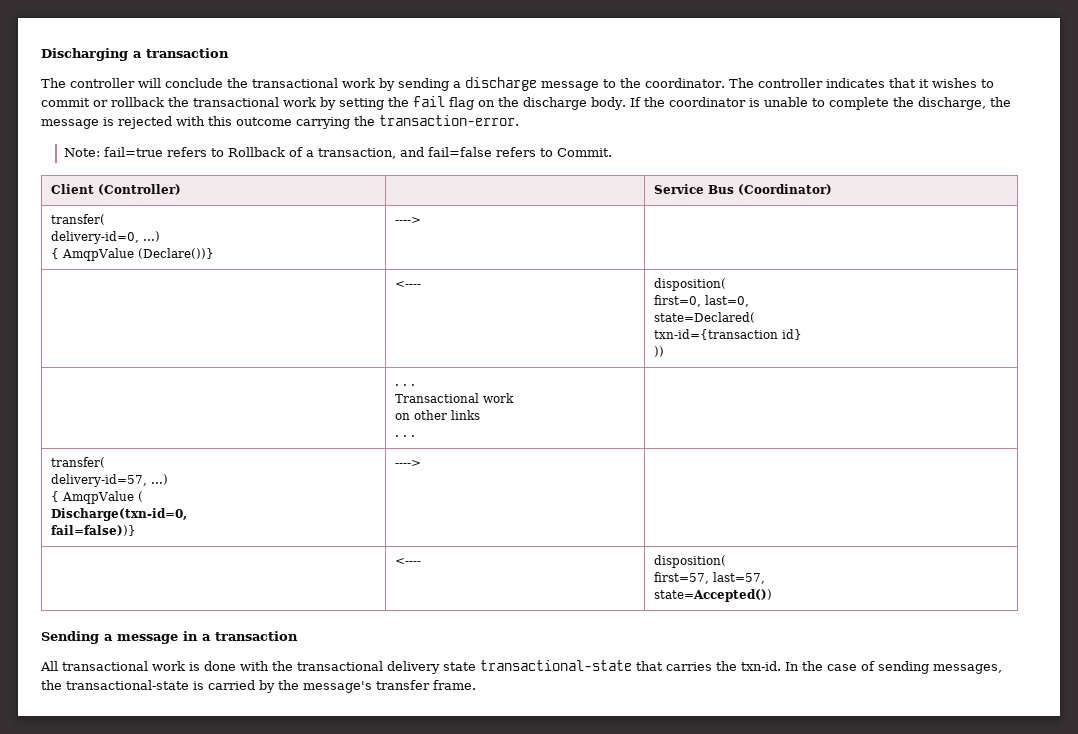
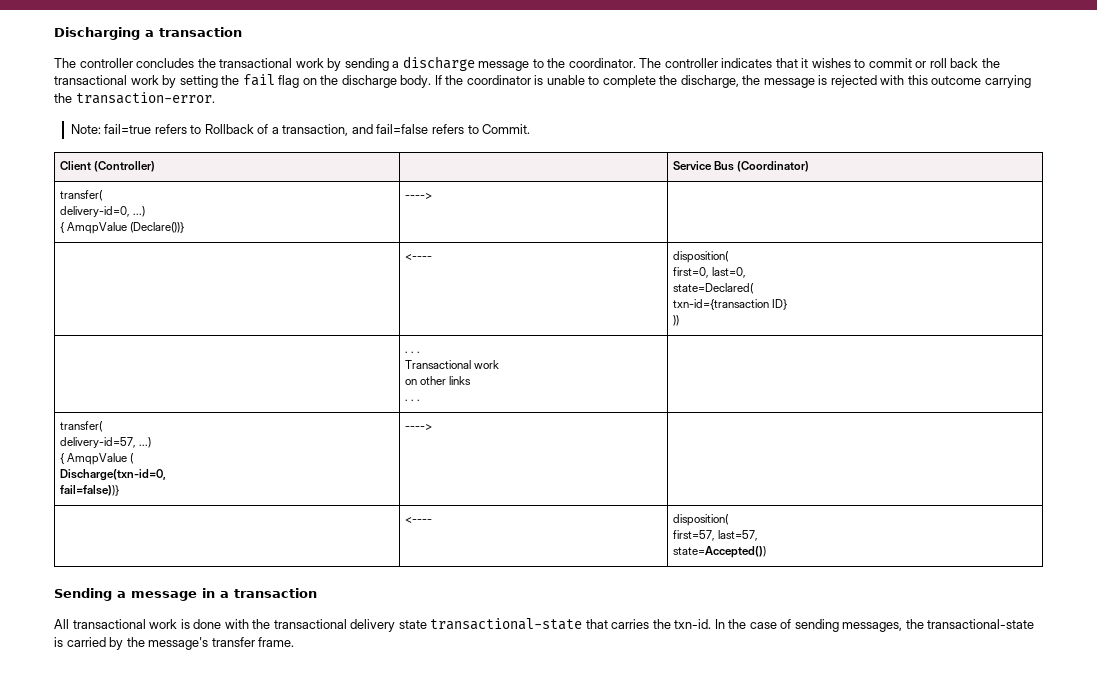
[138,78,223,88] will conclude -> [136,58,195,68] concludes
[111,97,164,107] rollback -> [929,58,979,68] roll back
[781,329,802,340] id} -> [772,299,788,310] ID}

